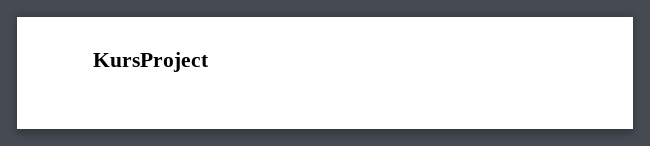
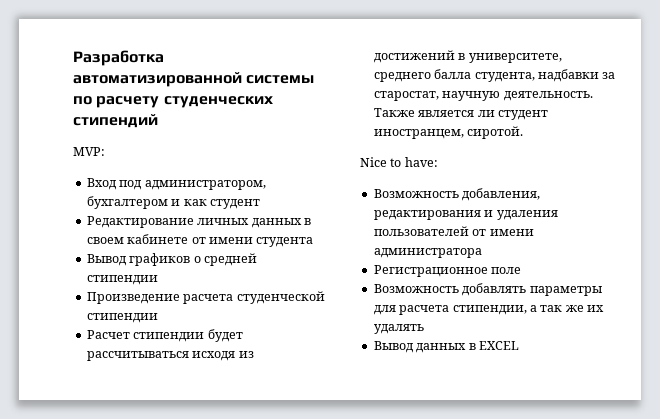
[93,52,209,72] KursProject -> [73,50,164,66] [73,72,315,87] [73,96,273,108] [73,114,158,128] [73,147,105,156] [86,178,266,190] [86,196,260,209] [86,216,311,228] [86,234,314,247] [86,253,257,266] [86,275,158,285] [86,291,325,304] [86,313,158,323] [86,329,243,342] [86,351,254,361] [373,50,562,63] [373,69,616,82] [373,91,593,101] [373,108,548,120] [373,126,524,139] [360,157,438,167] [373,188,541,201] [373,210,558,220] [373,226,534,236] [373,248,482,258] [373,265,522,277] [373,283,602,296] [373,305,604,315] [373,324,424,334] [373,341,519,353] Разработка автоматизированной системы по расчету студенческих стипендий // MVP: // Вход под администратором, бухгалтером и как студент // Редактирование личных данных в своем кабинете от имени студента // Вывод графиков о средней стипендии // Произведение расчета студенческой стипендии // Расчет стипендии будет рассчитываться исходя из достижений в университете, среднего балла студента, надбавки за старостат, научную деятельность. Также является ли студент иностранцем, сиротой. // Nice to have: // Возможность добавления, редактирования и удаления пользователей от имени администратора // Регистрационное поле // Возможность добавлять параметры для расчета стипендии, а так же их удалять // Вывод данных в EXCEL

